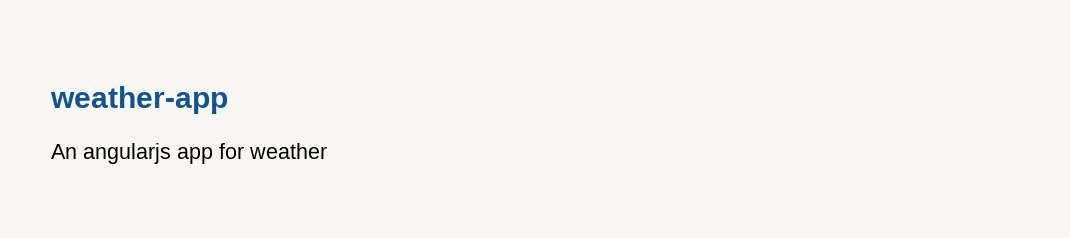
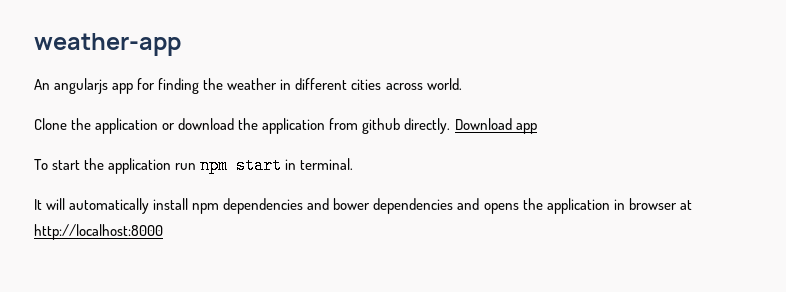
[249,143,327,159] weather -> [158,78,462,94] [34,118,537,134] [34,157,354,174] [34,198,692,214] [34,224,163,240] finding the weather in different cities across world. // Clone the application or download the application from github directly. Download app // To start the application run npm start in terminal. // It will automatically install npm dependencies and bower dependencies and opens the application in browser at http://localhost:8000

